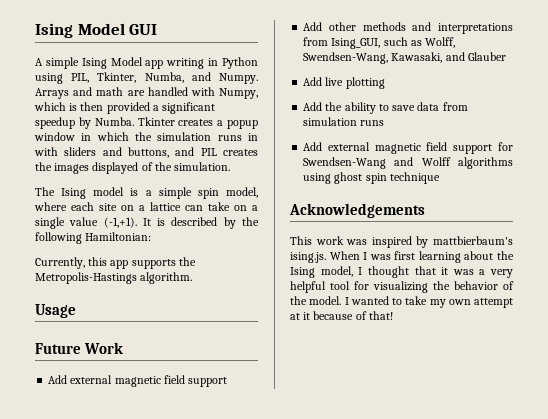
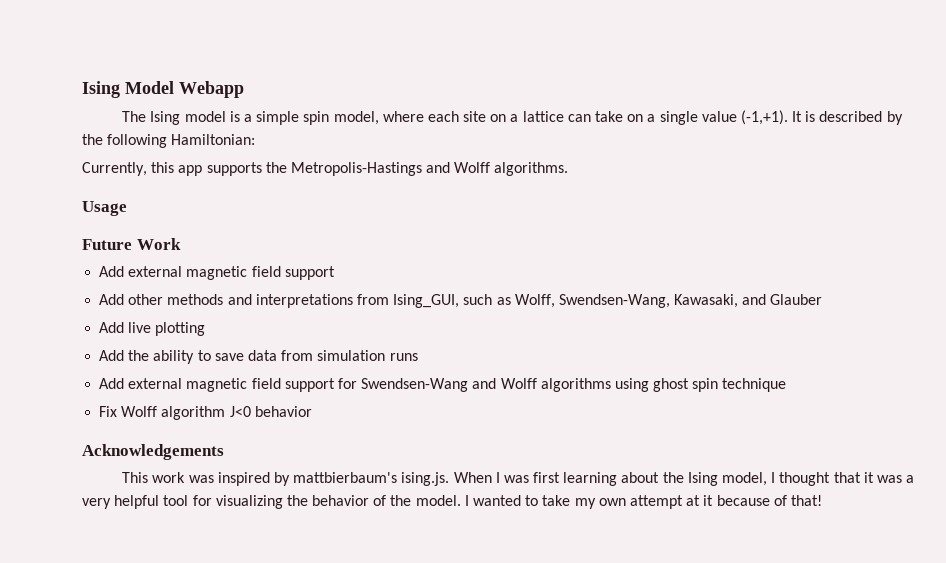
[35,23,158,38] [35,57,258,69] [35,72,258,84] [35,87,258,99] [34,102,216,114] [35,117,258,129] [34,132,258,141] [34,147,258,158] [35,162,231,174] Ising Model GUI // A simple Ising Model app writing in Python using PIL, Tkinter, Numba, and Numpy. Arrays and math are handled with Numpy, which is then provided a significant speedup by Numba. Tkinter creates a popup window in which the simulation runs in with sliders and buttons, and PIL creates the images displayed of the simulation. -> [82,81,244,98] Ising Model Webapp
[140,272,193,284] algorithm. -> [426,162,569,176] and Wolff algorithms.
(440, 178) none -> [99,406,312,420] // Fix Wolff algorithm J<0 behavior

